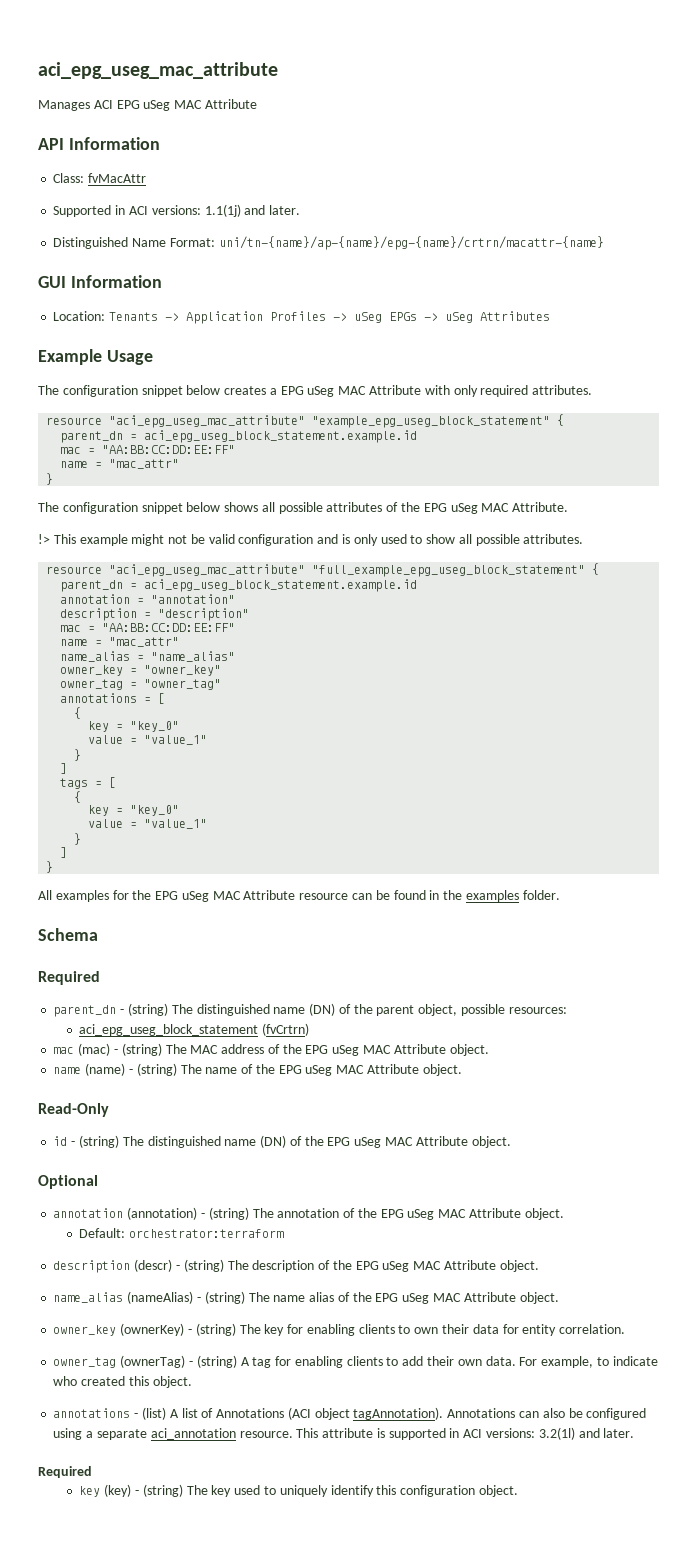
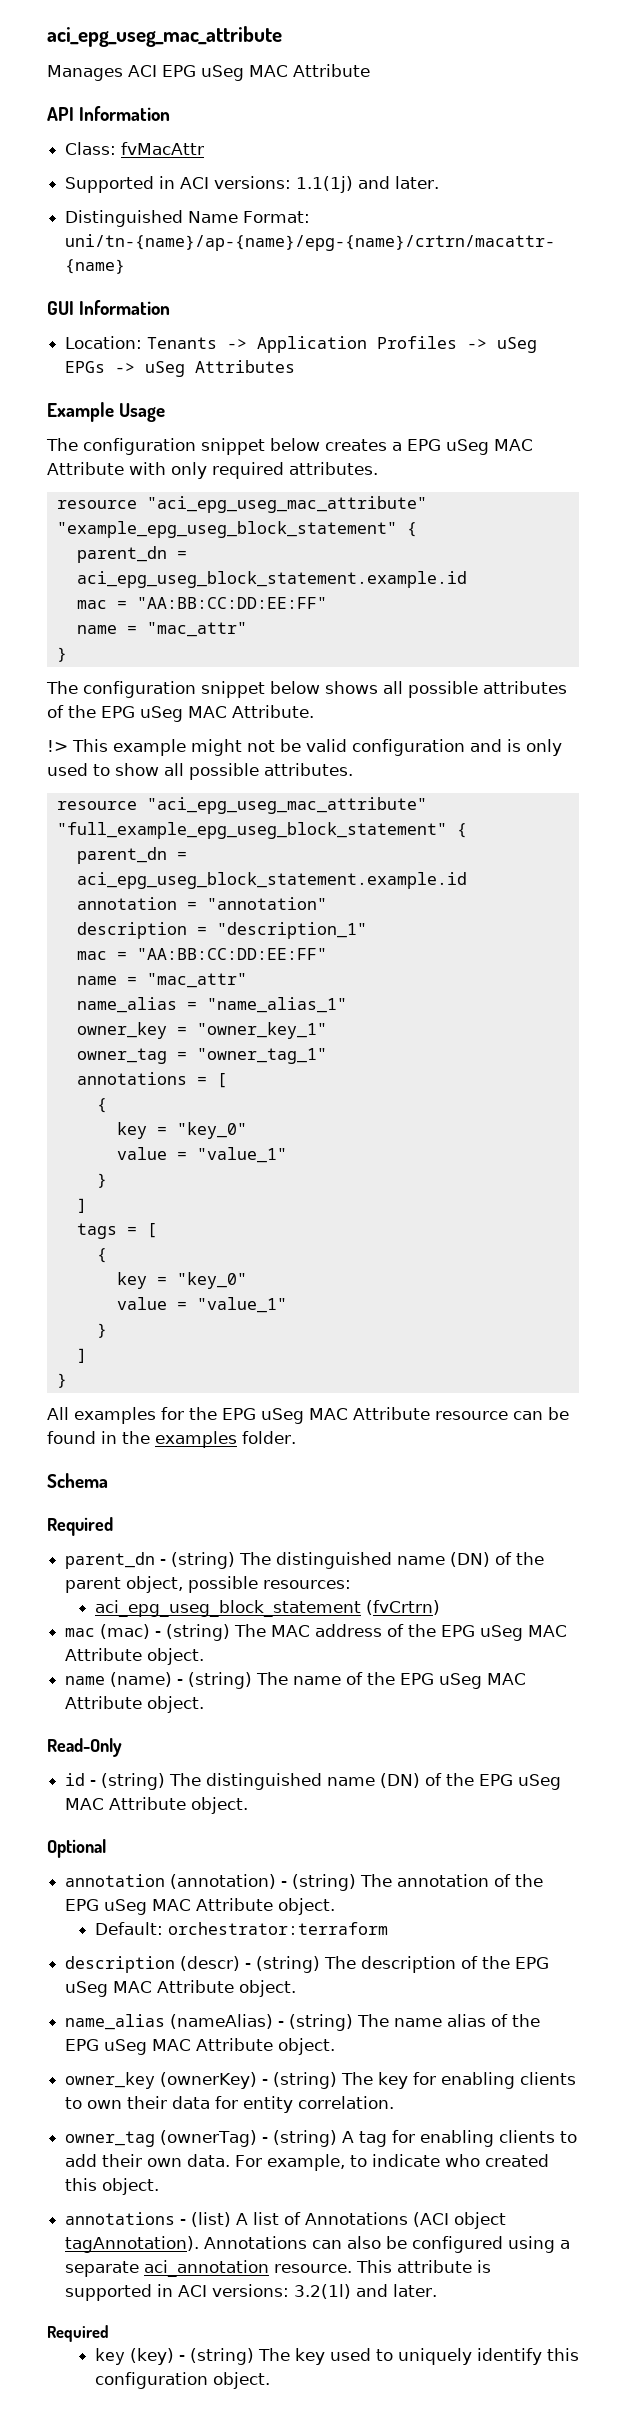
[158,608,250,621] "description" -> [216,922,367,939] "description_1"
[151,651,236,662] "name_alias" -> [206,997,347,1013] "name_alias_1"
[144,665,222,676] "owner_key" -> [196,1022,327,1039] "owner_key_1"
[144,679,222,690] "owner_tag" -> [196,1048,327,1064] "owner_tag_1"

